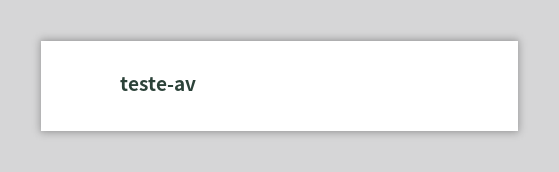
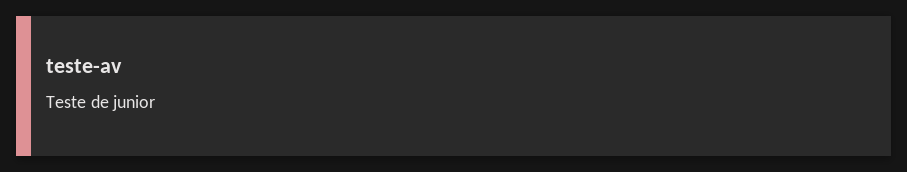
(196, 84) none -> [46,95,156,111] // Teste de junior

